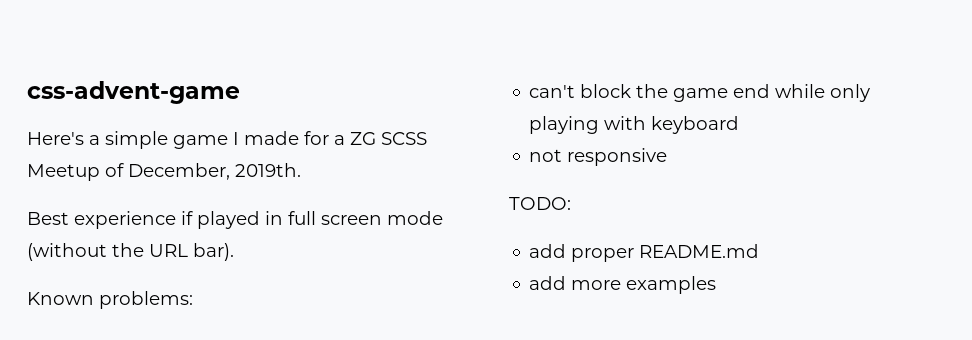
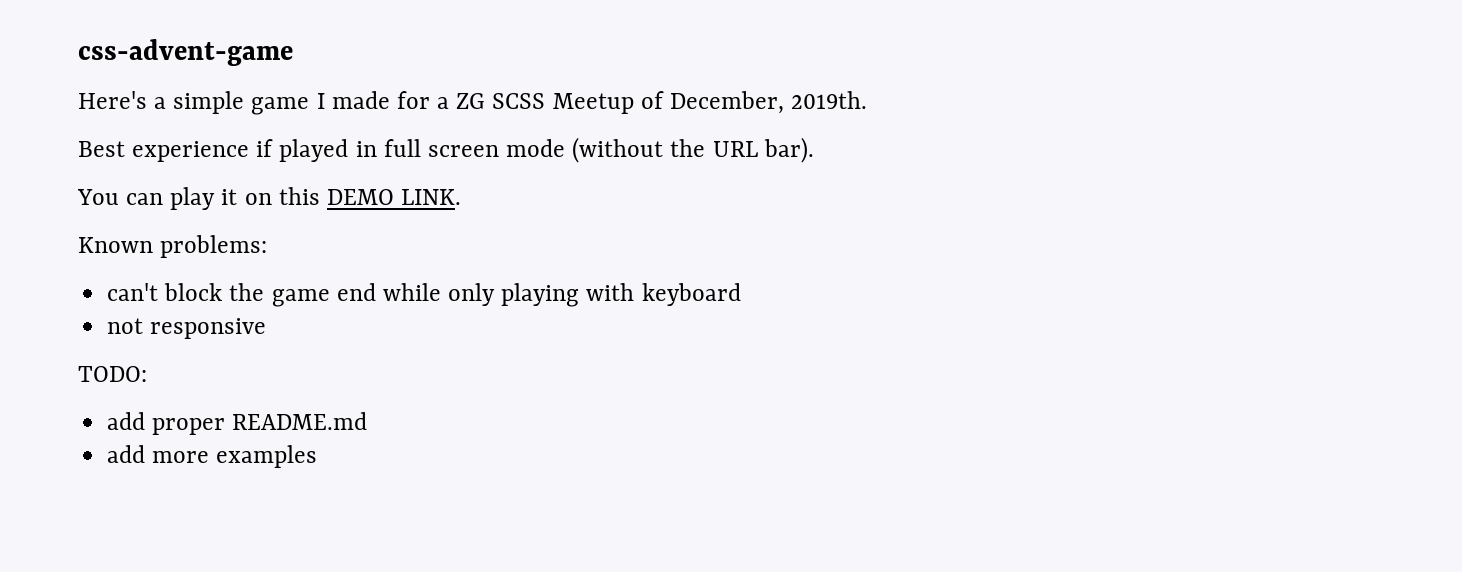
(234, 252) none -> [77,187,462,210] // You can play it on this DEMO LINK.

